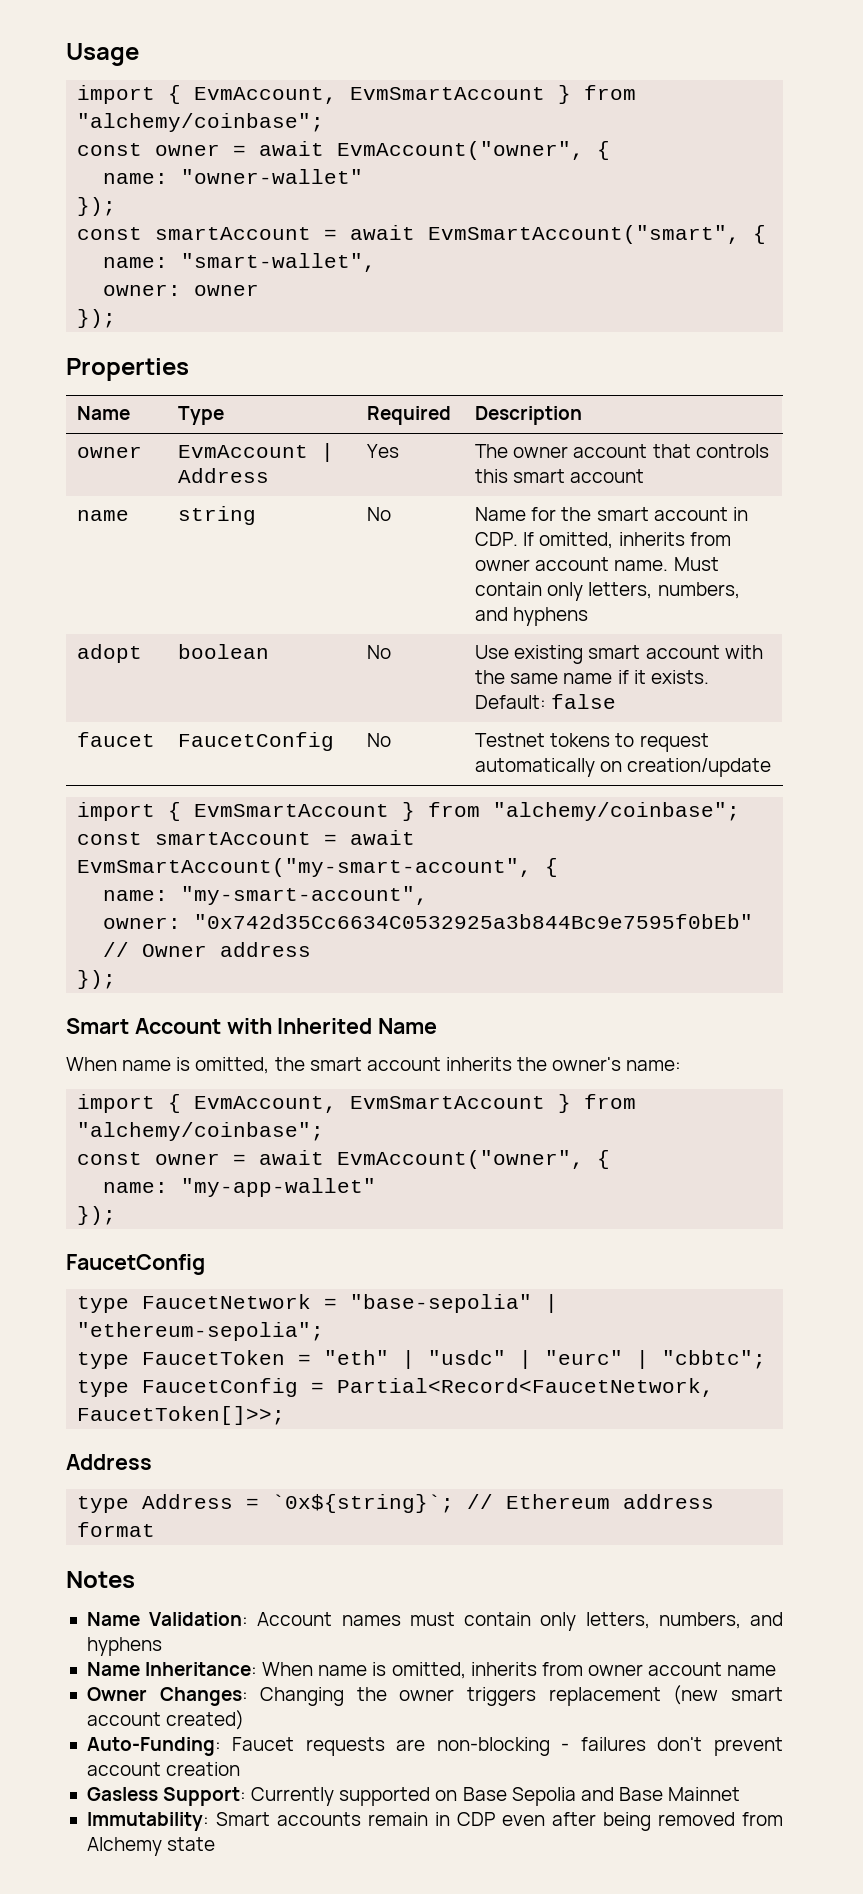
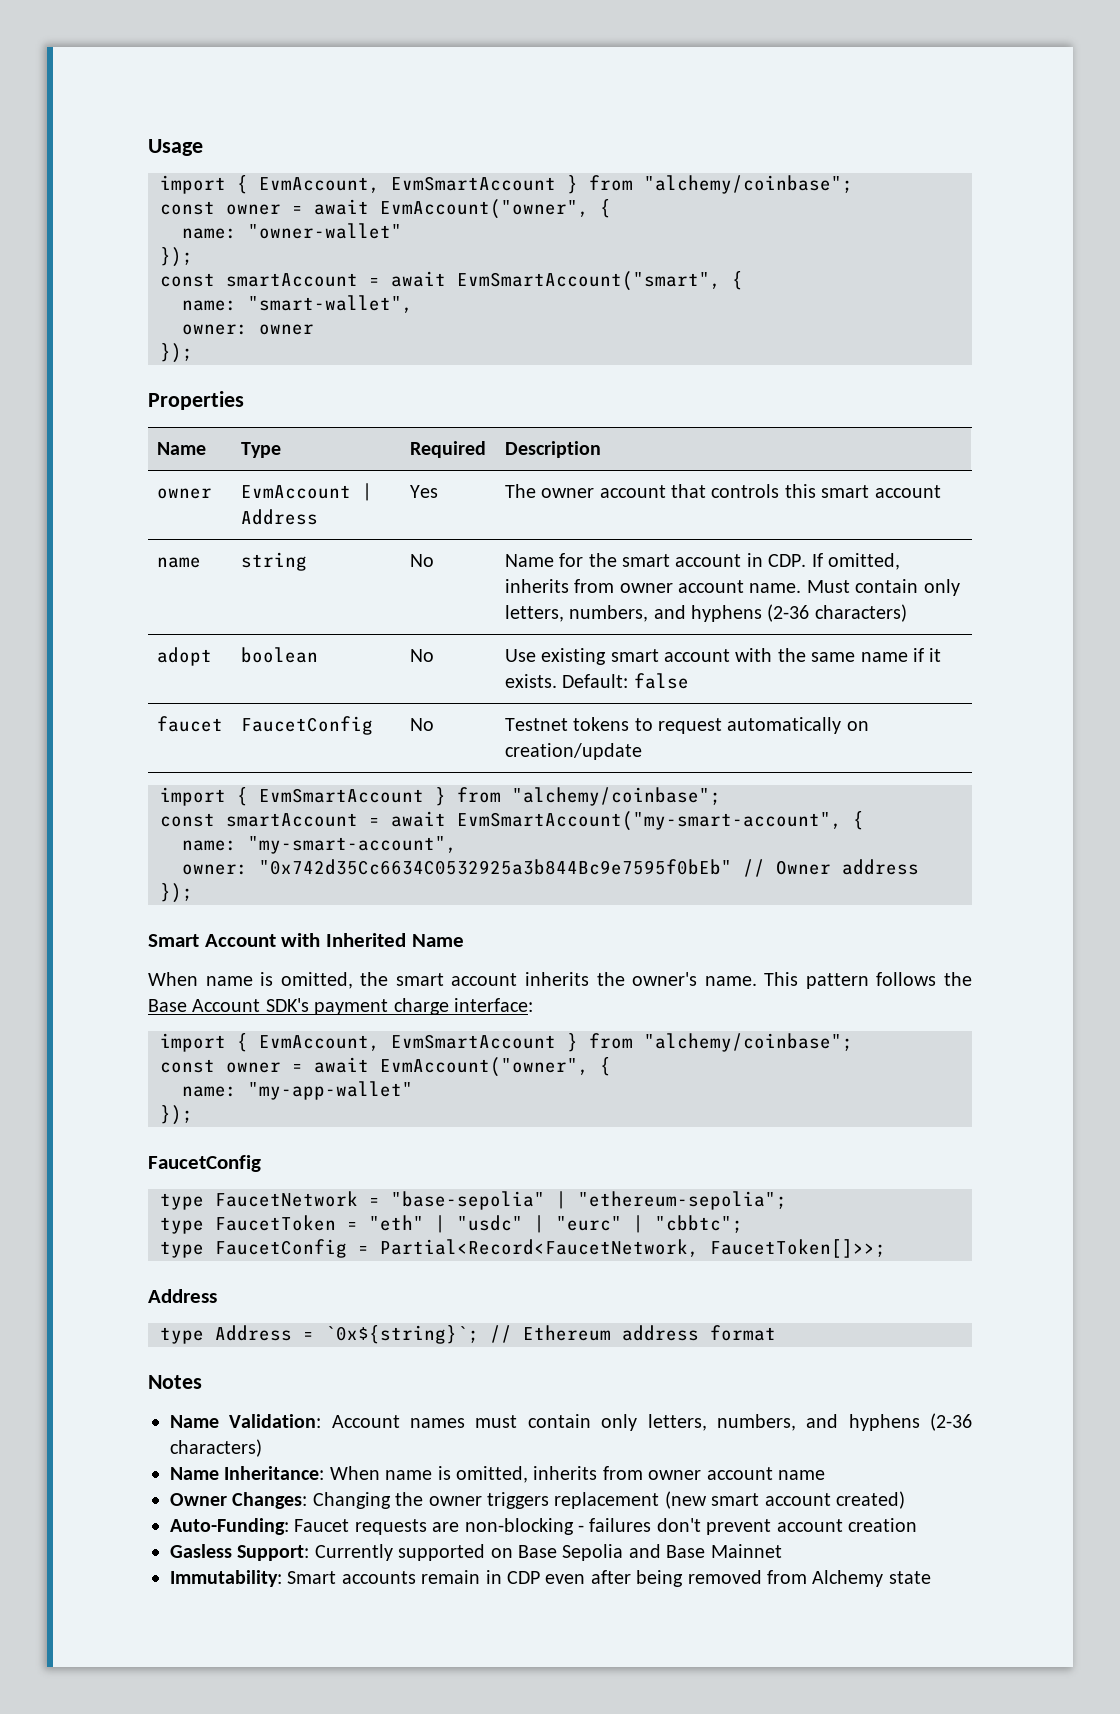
(589, 616) none -> [767,604,907,622] (2-36 characters)
[626,1060,682,1071] name: -> [704,972,972,989] [148,998,533,1015] name. This pattern follows the Base Account SDK's payment charge interface:
(162, 1646) none -> [930,1413,973,1431] [170,1439,262,1457] (2-36 characters)

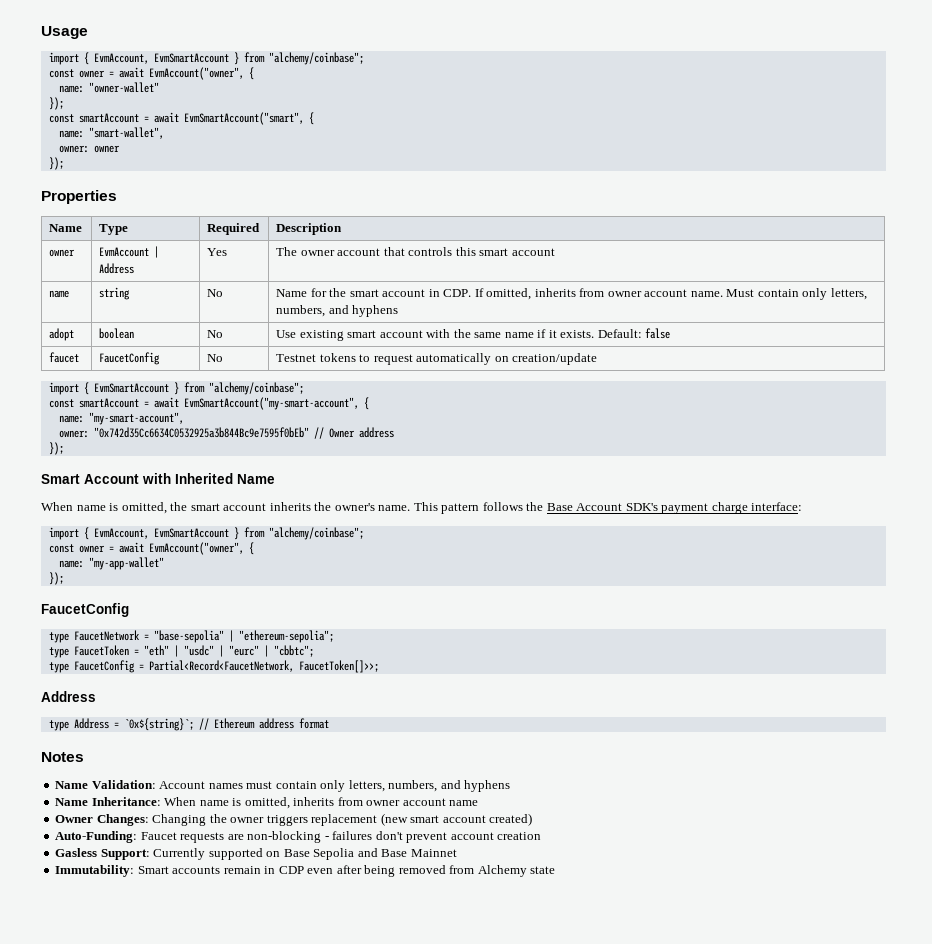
[767,604,907,622] (2-36 characters) -> (399, 311) none
[930,1413,973,1431] [170,1439,262,1457] (2-36 characters) -> (511, 786) none

